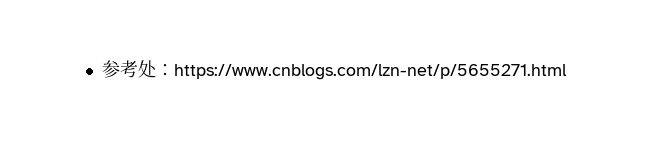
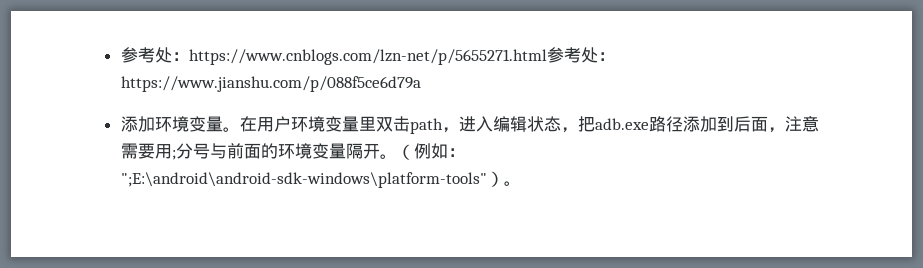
(567, 72) none -> [546,47,615,63] [120,76,421,92] [120,116,819,134] [120,143,465,160] [120,171,521,188] 参考处：https://www.jianshu.com/p/088f5ce6d79a // 添加环境变量。在用户环境变量里双击path，进入编辑状态，把adb.exe路径添加到后面，注意需要用;分号与前面的环境变量隔开。（例如：";E:\android\android-sdk-windows\platform-tools"）。

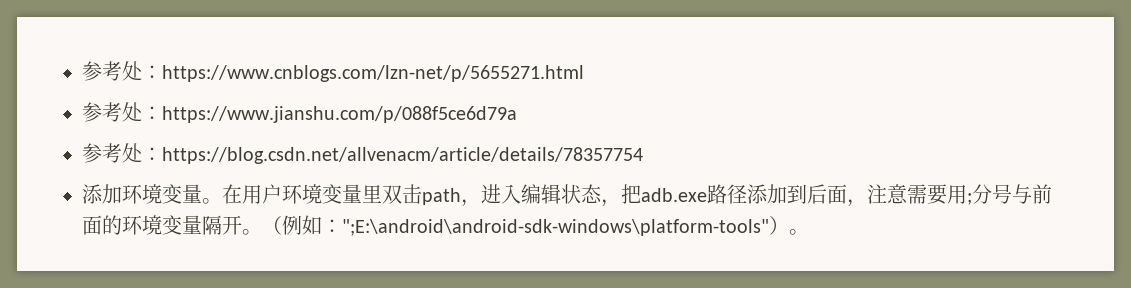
(547, 57) none -> (584, 73) //
(421, 84) none -> [82,143,643,164] // 参考处：https://blog.csdn.net/allvenacm/article/details/78357754

